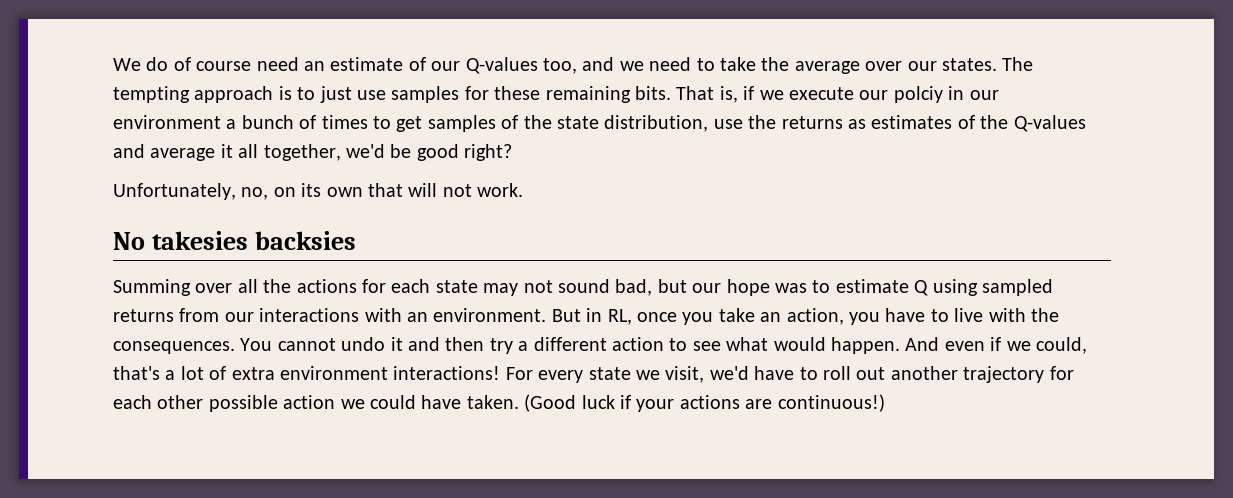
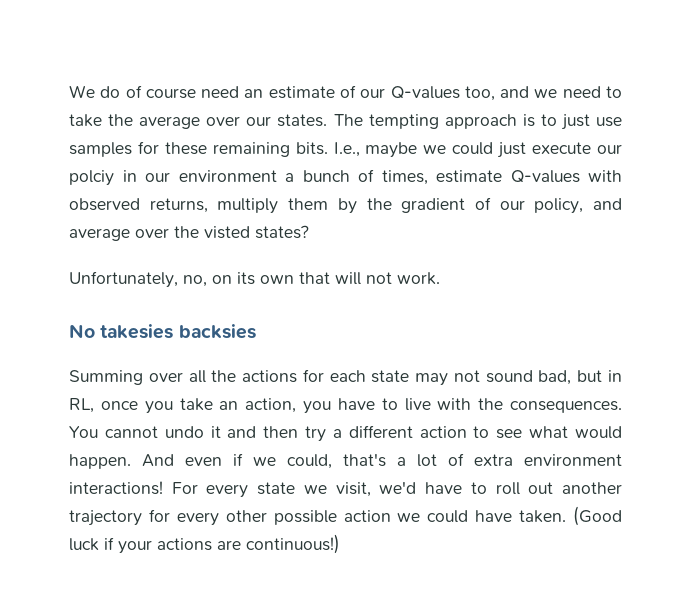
[676,86,784,103] That is, if we -> [333,142,527,158] I.e., maybe we could just
[321,115,1086,132] [113,144,513,161] times to get samples of the state distribution, use the returns as estimates of the Q-values and average it all together, we'd be good right? -> [381,170,622,185] [69,197,622,214] [69,225,309,241] times, estimate Q-values with observed returns, multiply them by the gradient of our policy, and average over the visted states?
[692,279,1053,296] [113,308,581,322] our hope was to estimate Q using sampled returns from our interactions with an environment. But -> (603, 376) none
[113,395,152,409] each -> [176,512,219,526] every

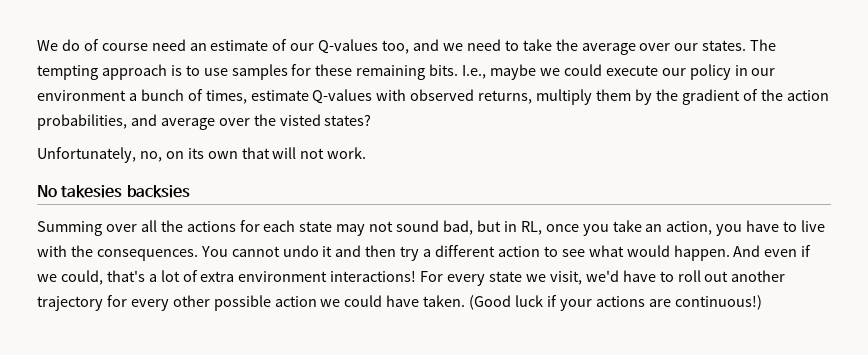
[560,114,590,130] just -> (200, 70) none
[497,142,527,158] just -> (602, 70) none
[69,170,114,186] polciy -> [689,64,731,80] policy
[499,198,584,214] our policy, -> [760,89,829,101] [37,114,127,130] the action probabilities,

